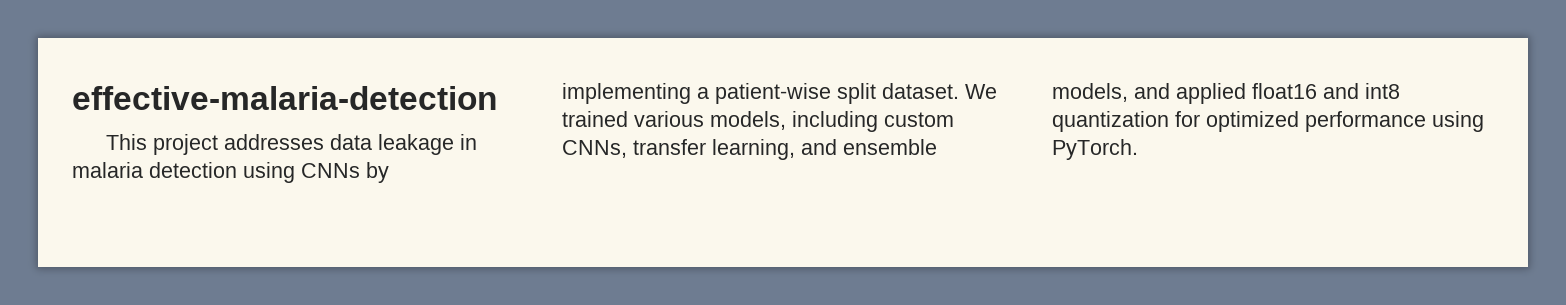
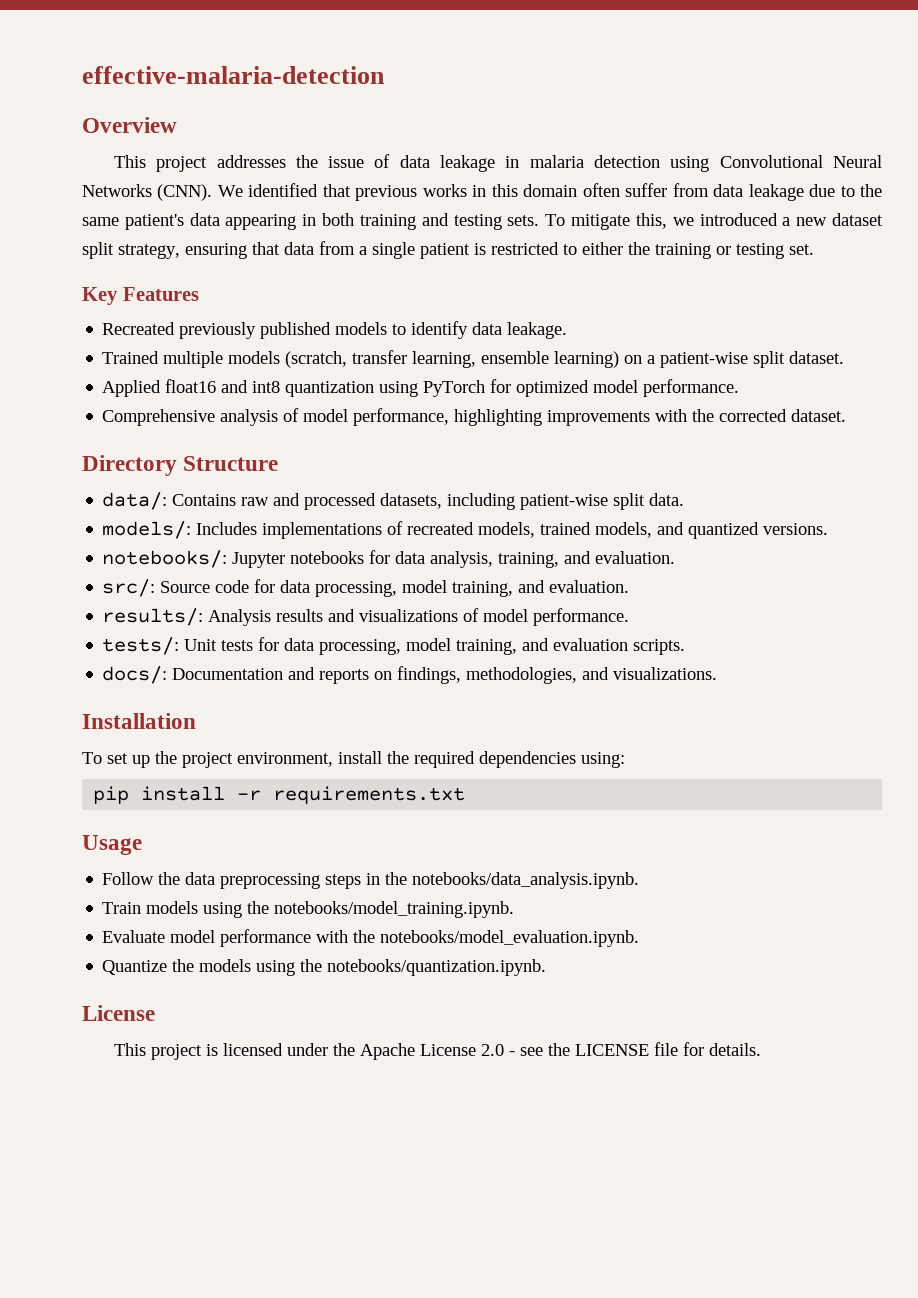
(497, 98) none -> [82,117,177,133] // Overview
(325, 142) none -> [295,154,391,168] the issue of
[301,162,389,183] [562,83,997,104] [562,111,954,132] [562,139,937,160] [1052,83,1400,104] [1052,111,1484,132] [1052,139,1138,160] CNNs by implementing a patient-wise split dataset. We trained various models, including custom CNNs, transfer learning, and ensemble models, and applied float16 and int8 quantization for optimized performance using PyTorch. -> [719,155,883,168] [82,183,883,201] [82,213,884,230] [82,241,814,259] [82,287,199,305] [102,321,568,339] [102,350,845,368] [102,379,740,397] [102,408,847,426] [82,455,279,476] [102,492,685,510] [102,521,829,539] [102,550,676,568] [102,579,630,597] [102,608,630,626] [102,637,686,655] [102,666,718,684] [82,713,196,729] [82,751,625,768] [93,786,466,804] [82,835,142,855] [102,872,640,889] [102,901,515,918] [102,929,640,947] [102,959,547,976] [82,1005,155,1021] [113,1042,761,1060] Convolutional Neural Networks (CNN). We identified that previous works in this domain often suffer from data leakage due to the same patient's data appearing in both training and testing sets. To mitigate this, we introduced a new dataset split strategy, ensuring that data from a single patient is restricted to either the training or testing set. // Key Features // Recreated previously published models to identify data leakage. // Trained multiple models (scratch, transfer learning, ensemble learning) on a patient-wise split dataset. // Applied float16 and int8 quantization using PyTorch for optimized model performance. // Comprehensive analysis of model performance, highlighting improvements with the corrected dataset. // Directory Structure // data/: Contains raw and processed datasets, including patient-wise split data. // models/: Includes implementations of recreated models, trained models, and quantized versions. // notebooks/: Jupyter notebooks for data analysis, training, and evaluation. // src/: Source code for data processing, model training, and evaluation. // results/: Analysis results and visualizations of model performance. // tests/: Unit tests for data processing, model training, and evaluation scripts. // docs/: Documentation and reports on findings, methodologies, and visualizations. // Installation // To set up the project environment, install the required dependencies using: // pip install -r requirements.txt // Usage // Follow the data preprocessing steps in the notebooks/data_analysis.ipynb. // Train models using the notebooks/model_training.ipynb. // Evaluate model performance with the notebooks/model_evaluation.ipynb. // Quantize the models using the notebooks/quantization.ipynb. // License // This project is licensed under the Apache License 2.0 - see the LICENSE file for details.

